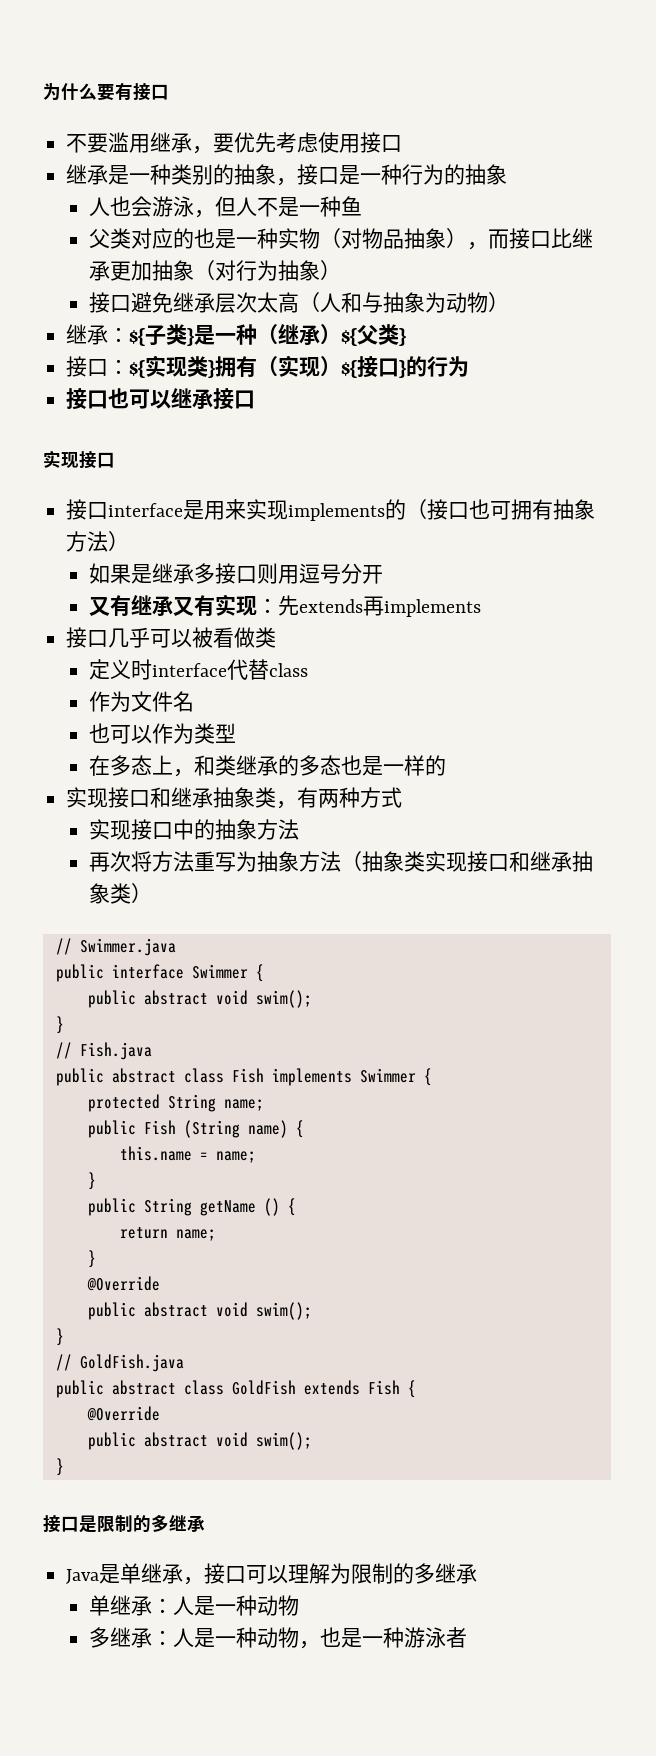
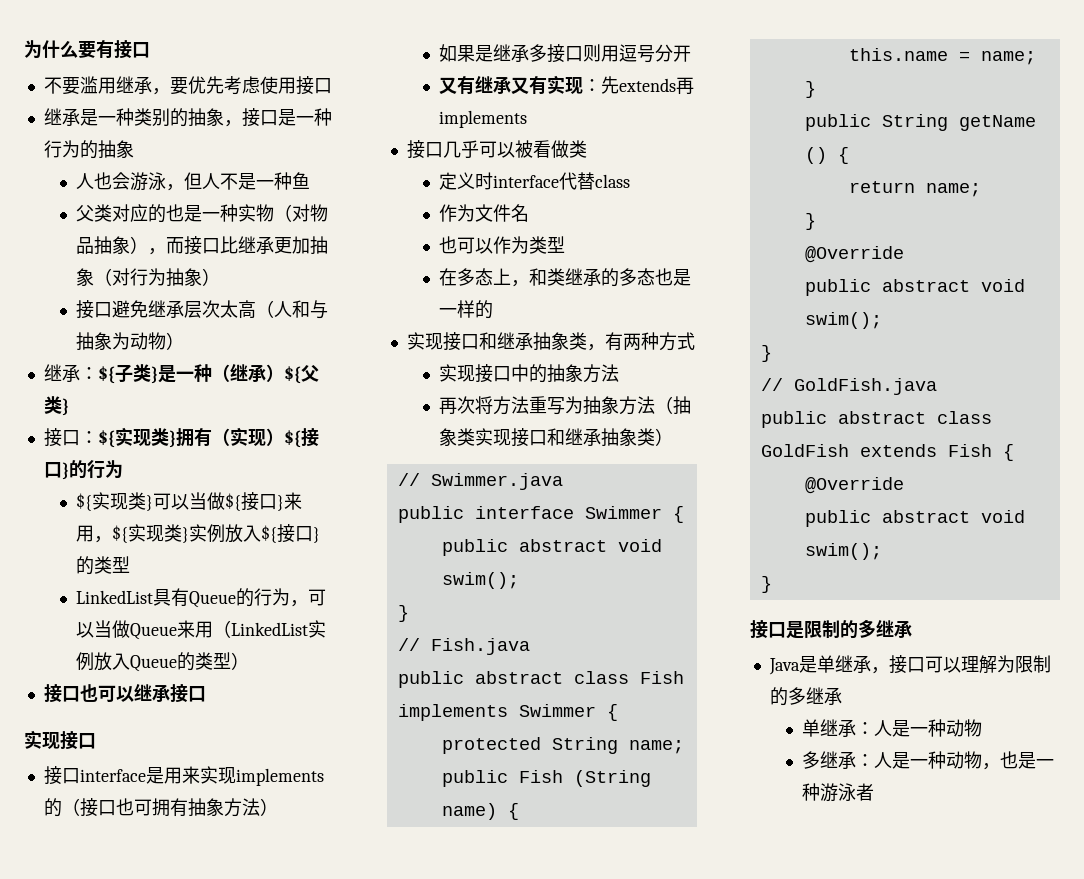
(470, 366) none -> [76,492,303,511] [76,524,321,543] [76,556,131,575] [76,588,327,608] [76,620,327,640] [76,652,250,672] // ${实现类}可以当做${接口}来用，${实现类}实例放入${接口}的类型 // LinkedList具有Queue的行为，可以当做Queue来用（LinkedList实例放入Queue的类型）

